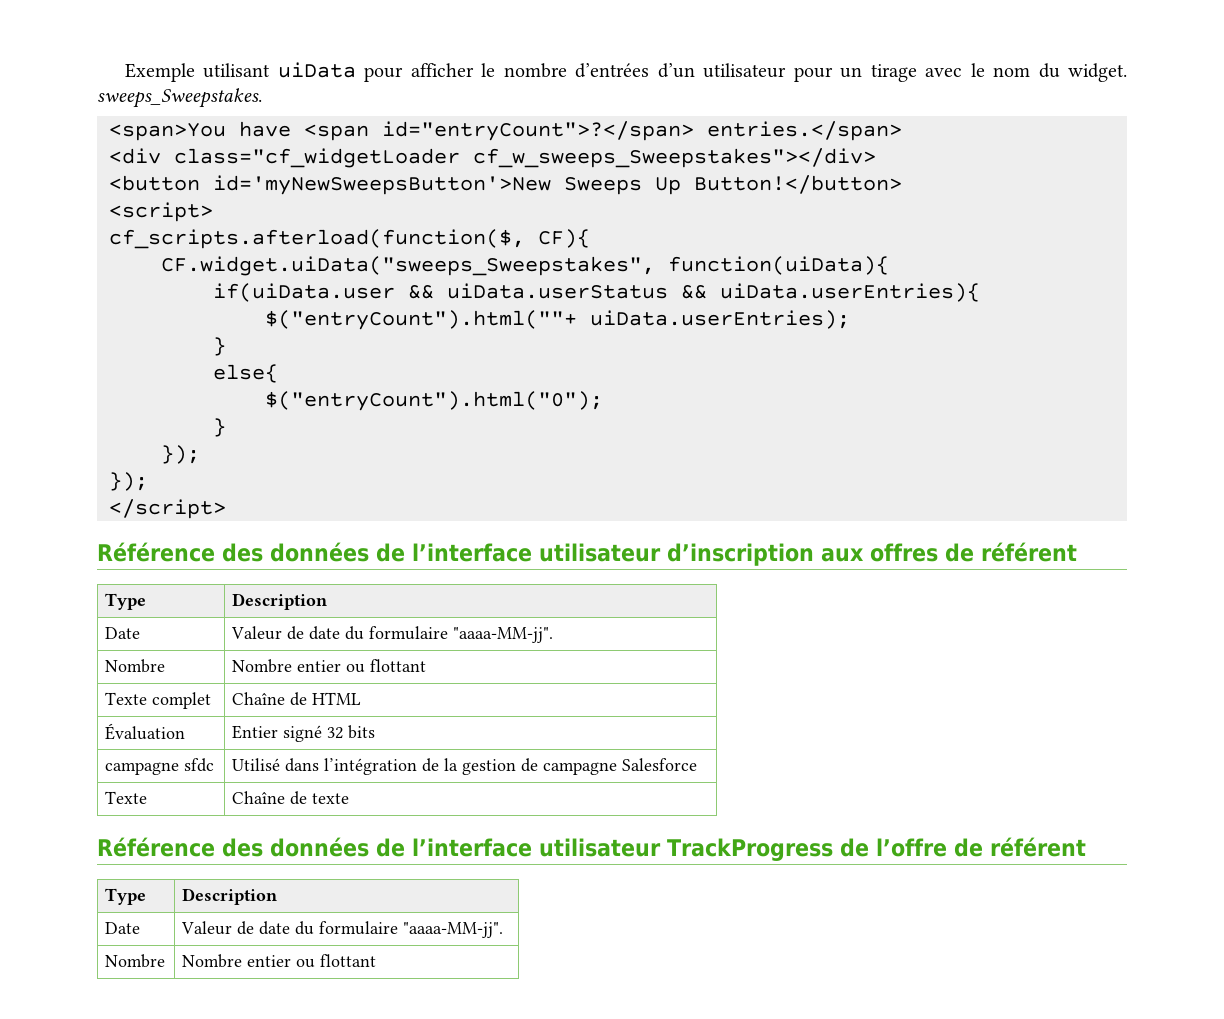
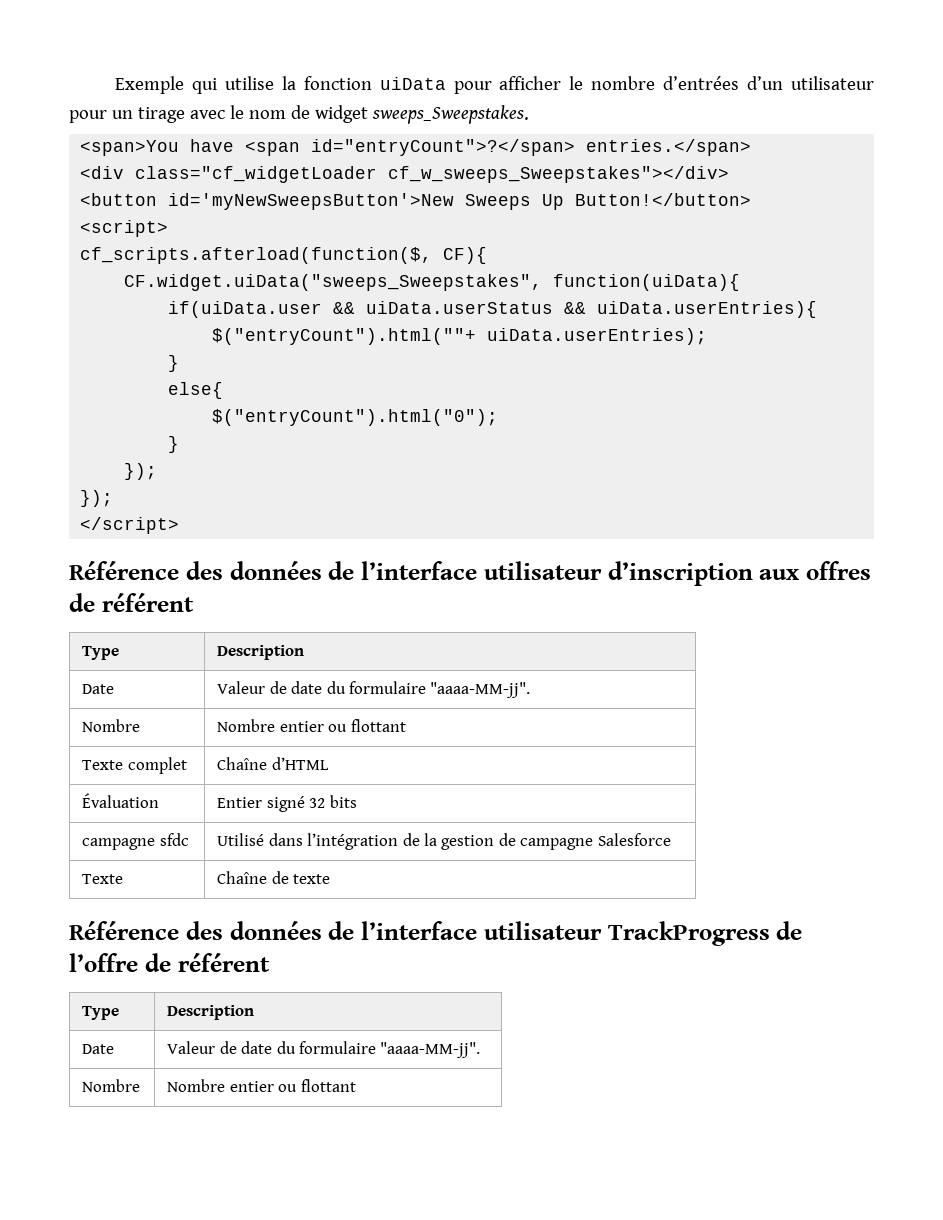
[203,63,271,78] utilisant -> [191,76,372,94] qui utilise la fonction
[1038,63,1127,82] du widget. -> [290,105,368,123] de widget
[290,692,362,706] de HTML -> [271,757,329,770] d’HTML

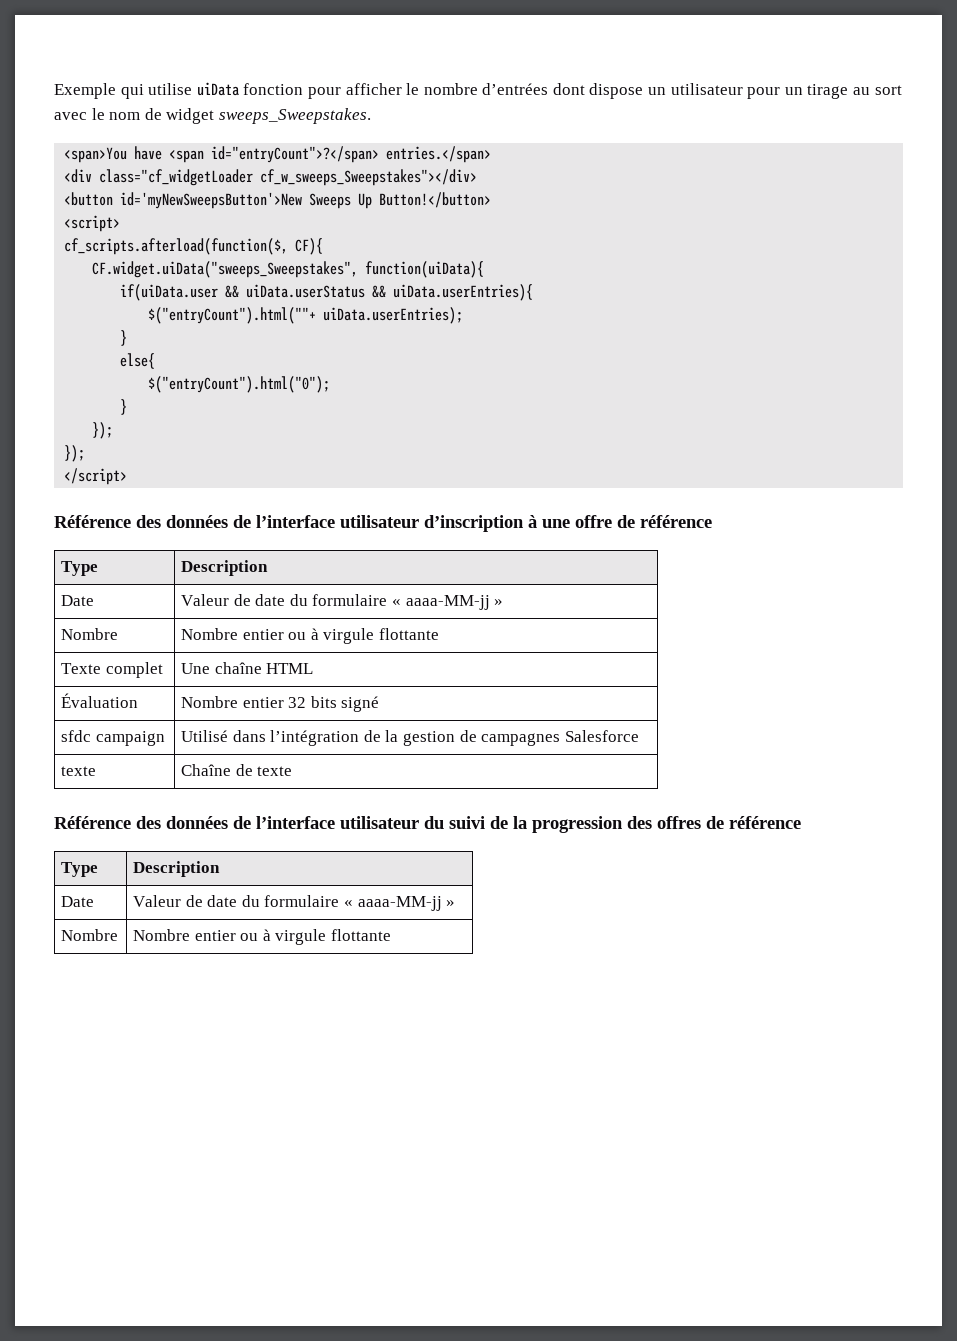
[281,76,446,90] la fonction uiData -> [196,82,304,96] uiData fonction
[747,76,784,90] d’un -> [552,83,667,99] dont dispose un
(185, 115) none -> [853,85,902,95] au sort
[759,561,871,580] [69,593,194,612] [82,646,120,660] [217,645,305,660] [82,684,115,694] [217,681,531,698] [82,719,141,732] [217,719,406,732] aux offres de référent // Type | Description // Date | Valeur de date du formulaire "aaaa-MM-jj". // Nombre | Nombre entier ou flottant -> [528,515,712,528] [61,561,99,576] [181,560,269,576] [61,595,95,606] [181,594,504,610] [61,628,119,640] [181,628,439,644] à une offre de référence // Type | Description // Date | Valeur de date du formulaire « aaaa-MM-jj » // Nombre | Nombre entier ou à virgule flottante
[217,757,329,770] Chaîne d’HTML -> [181,662,314,674] Une chaîne HTML
[217,796,305,812] Entier signé -> [181,696,284,708] Nombre entier
[82,838,156,850] // campagne -> [341,696,380,712] signé //
(189, 839) none -> [95,731,165,746] campaign
[520,838,594,850] campagne -> [481,733,561,746] campagnes
[82,874,124,884] Texte -> [61,766,97,776] texte
[607,921,803,946] [69,953,270,972] [82,1006,120,1020] [167,1005,255,1020] [82,1044,115,1054] [167,1041,481,1058] [82,1079,141,1092] [167,1079,356,1092] TrackProgress de l’offre de référent // Type | Description // Date | Valeur de date du formulaire "aaaa-MM-jj". // Nombre | Nombre entier ou flottant -> [424,816,801,833] [61,862,99,877] [133,861,221,877] [61,896,95,907] [133,895,456,911] [61,929,119,941] [133,929,391,945] du suivi de la progression des offres de référence // Type | Description // Date | Valeur de date du formulaire « aaaa-MM-jj » // Nombre | Nombre entier ou à virgule flottante

